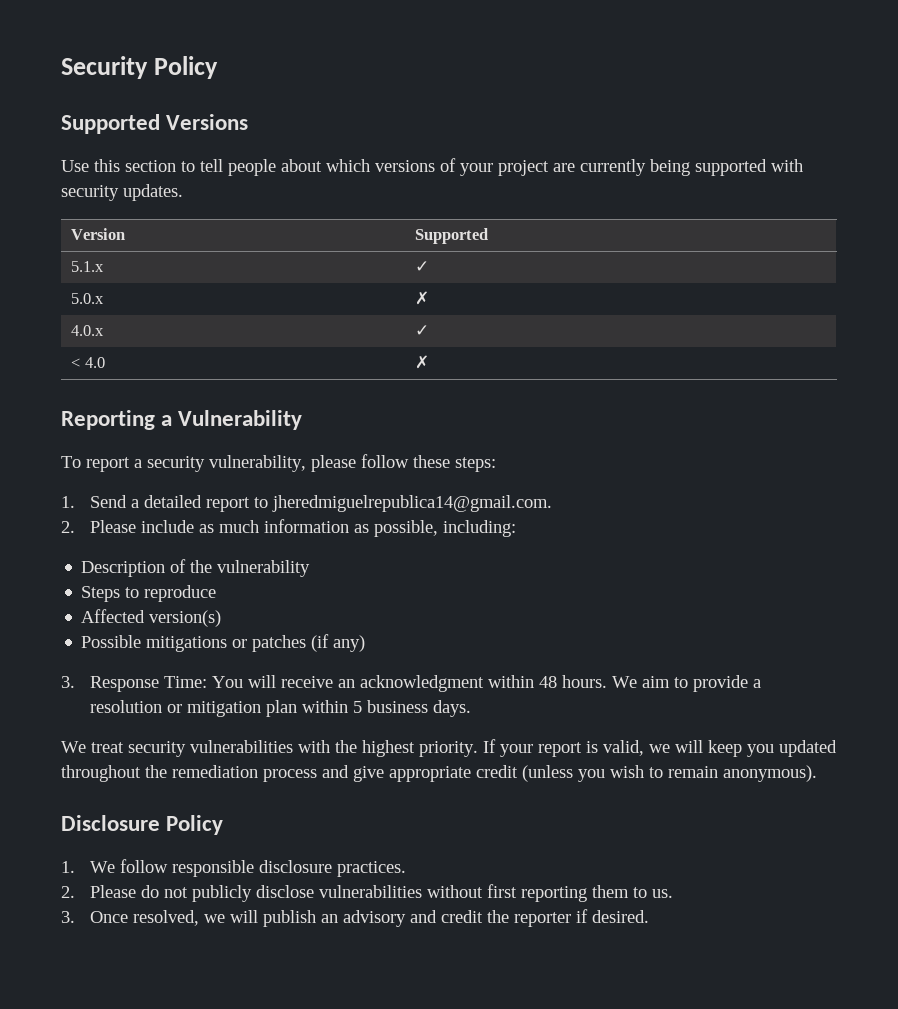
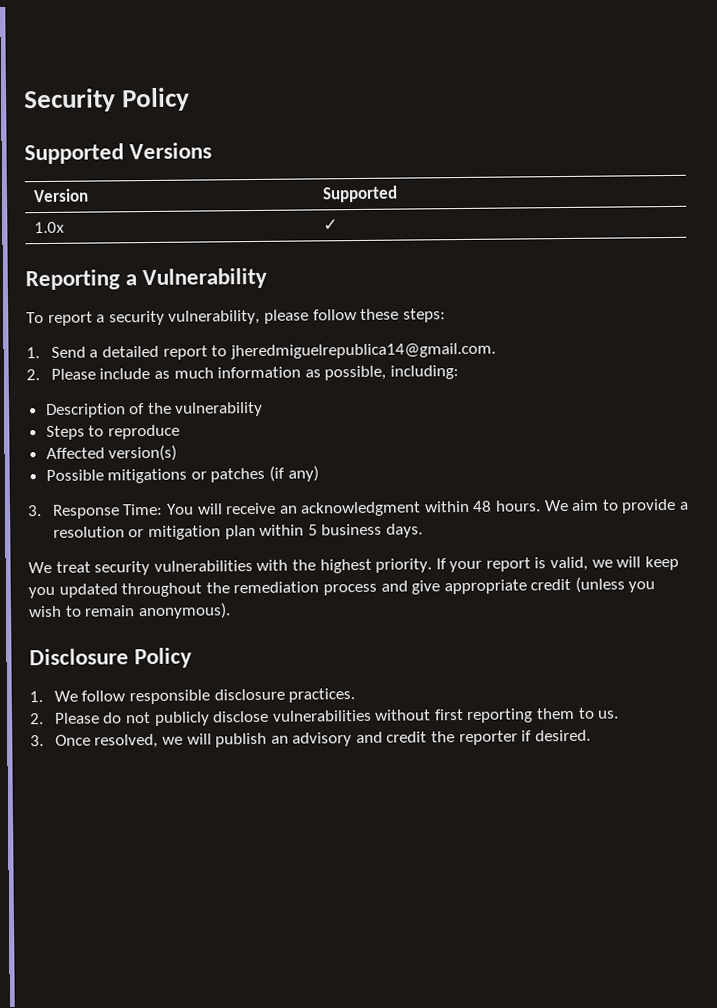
[61,158,803,176] [61,184,183,201] // Use this section to tell people about which versions of your project are currently being supported with security updates. -> (213, 151) none
[71,261,105,272] [415,261,430,272] [71,293,105,304] [415,291,430,305] [71,325,105,336] [415,325,430,336] [71,357,105,368] [415,355,430,369] 5.1.x | ✓ // 5.0.x | ✗ // 4.0.x | ✓ // < 4.0 | ✗ -> [33,221,65,234] [322,219,338,231] 1.0x | ✓

